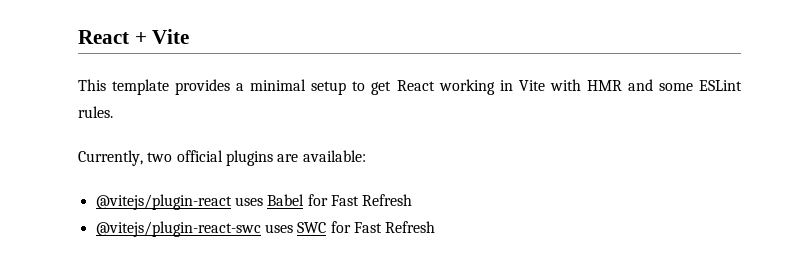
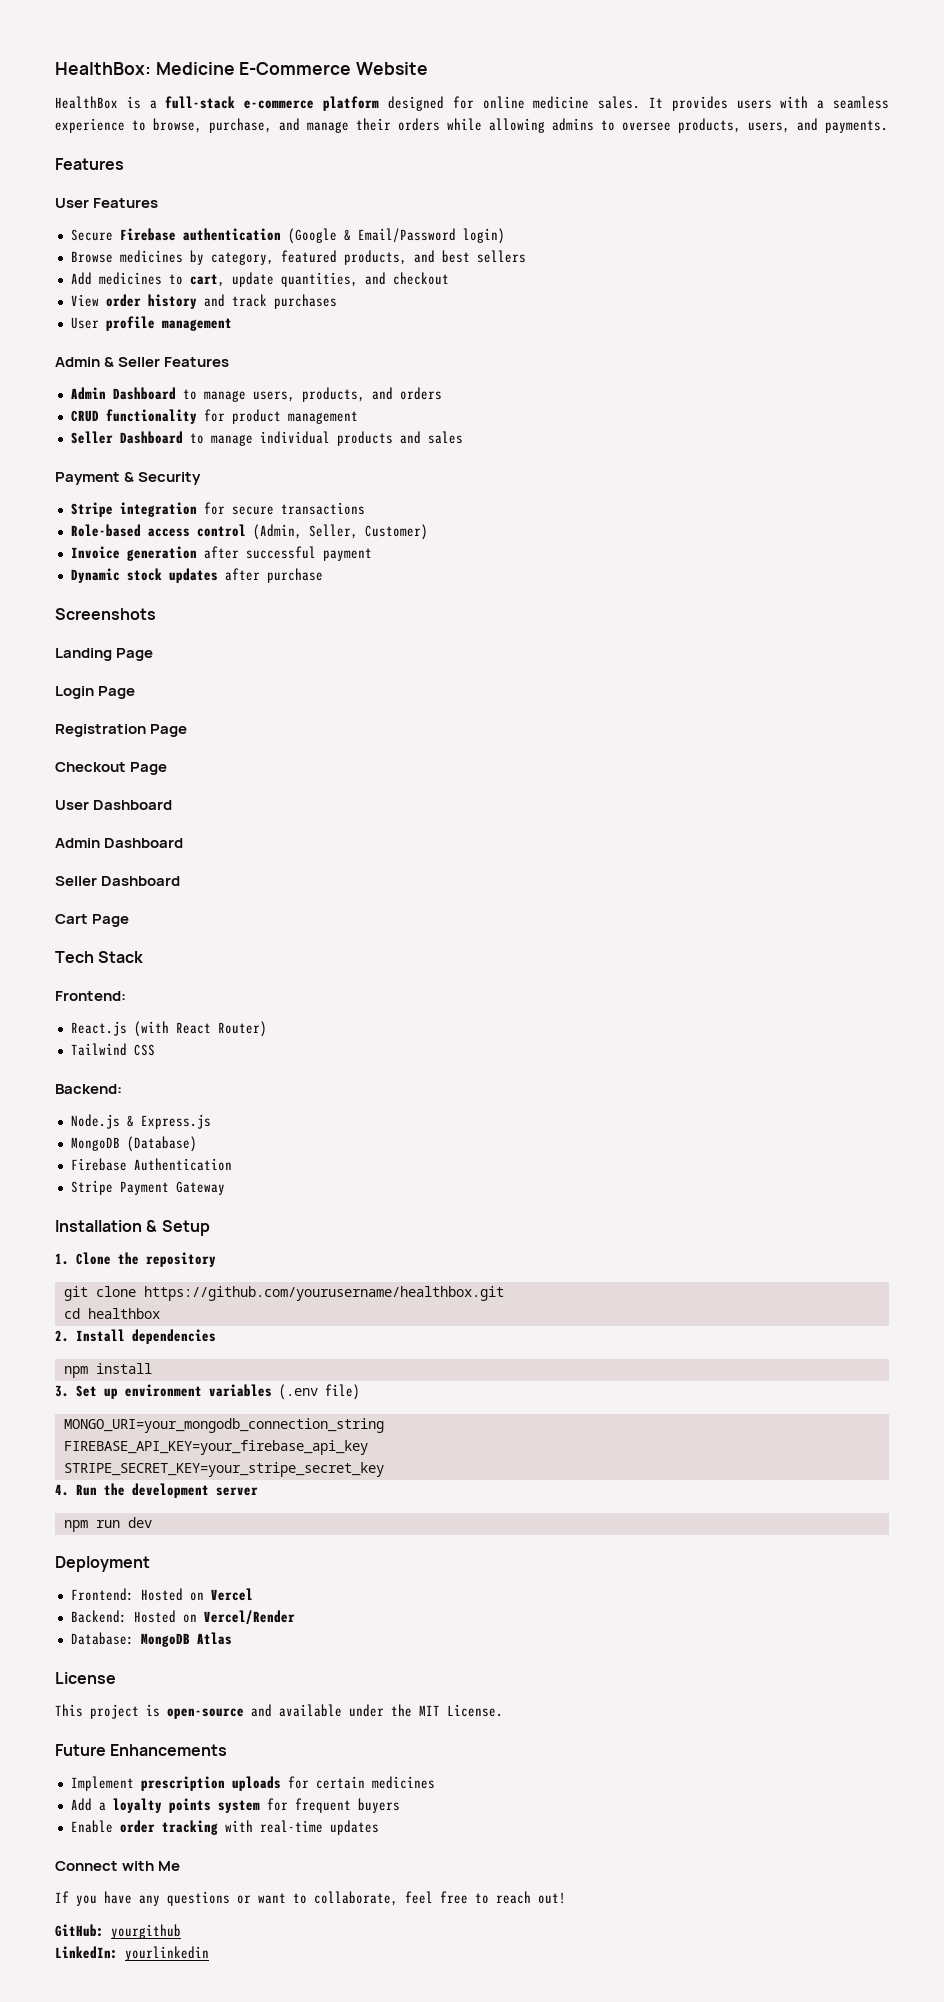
[78,29,190,44] [78,79,742,95] [78,106,113,118] [78,150,366,166] [95,194,413,210] [95,221,436,237] React + Vite // This template provides a minimal setup to get React working in Vite with HMR and some ESLint rules. // Currently, two official plugins are available: // @vitejs/plugin-react uses Babel for Fast Refresh // @vitejs/plugin-react-swc uses SWC for Fast Refresh -> [55,62,429,75] [55,96,889,111] [55,118,888,133] [55,158,124,170] [55,198,159,208] [70,228,505,244] [70,250,526,265] [70,272,449,287] [70,294,337,309] [70,316,232,331] [55,357,230,367] [70,387,442,402] [70,409,358,424] [70,431,463,446] [55,472,202,485] [70,502,365,517] [70,524,428,540] [70,546,372,561] [70,568,323,583] [55,608,156,620] [55,648,154,661] [55,686,136,699] [55,724,188,737] [55,762,168,775] [55,800,173,810] [55,838,184,848] [55,876,181,886] [55,914,130,927] [55,951,144,963] [55,991,126,1001] [70,1021,267,1037] [70,1043,155,1056] [55,1084,122,1094] [70,1114,211,1129] [70,1136,197,1152] [70,1158,232,1171] [70,1180,225,1195] [55,1220,210,1236] [55,1252,217,1267] [63,1286,504,1301] [63,1308,160,1319] [55,1329,217,1344] [63,1363,152,1378] [55,1384,361,1400] [63,1418,384,1433] [63,1440,368,1455] [63,1462,384,1477] [55,1483,259,1498] [63,1517,152,1532] [55,1556,150,1572] [70,1588,253,1601] [70,1610,295,1625] [70,1632,232,1647] [55,1672,116,1684] [55,1704,503,1719] [55,1744,228,1756] [70,1776,435,1791] [70,1798,400,1813] [70,1820,379,1835] [55,1861,181,1871] [55,1891,566,1906] [55,1924,181,1939] [55,1946,209,1961] HealthBox: Medicine E-Commerce Website // HealthBox is a full-stack e-commerce platform designed for online medicine sales. It provides users with a seamless experience to browse, purchase, and manage their orders while allowing admins to oversee products, users, and payments. // Features // User Features // Secure Firebase authentication (Google & Email/Password login) // Browse medicines by category, featured products, and best sellers // Add medicines to cart, update quantities, and checkout // View order history and track purchases // User profile management // Admin & Seller Features // Admin Dashboard to manage users, products, and orders // CRUD functionality for product management // Seller Dashboard to manage individual products and sales // Payment & Security // Stripe integration for secure transactions // Role-based access control (Admin, Seller, Customer) // Invoice generation after successful payment // Dynamic stock updates after purchase // Screenshots // Landing Page // Login Page // Registration Page // Checkout Page // User Dashboard // Admin Dashboard // Seller Dashboard // Cart Page // Tech Stack // Frontend: // React.js (with React Router) // Tailwind CSS // Backend: // Node.js & Express.js // MongoDB (Database) // Firebase Authentication // Stripe Payment Gateway // Installation & Setup // 1. Clone the repository // git clone https://github.com/yourusername/healthbox.git // cd healthbox // 2. Install dependencies // npm install // 3. Set up environment variables (.env file) // MONGO_URI=your_mongodb_connection_string // FIREBASE_API_KEY=your_firebase_api_key // STRIPE_SECRET_KEY=your_stripe_secret_key // 4. Run the development server // npm run dev // Deployment // Frontend: Hosted on Vercel // Backend: Hosted on Vercel/Render // Database: MongoDB Atlas // License // This project is open-source and available under the MIT License. // Future Enhancements // Implement prescription uploads for certain medicines // Add a loyalty points system for frequent buyers // Enable order tracking with real-time updates // Connect with Me // If you have any questions or want to collaborate, feel free to reach out! // GitHub: yourgithub // LinkedIn: yourlinkedin

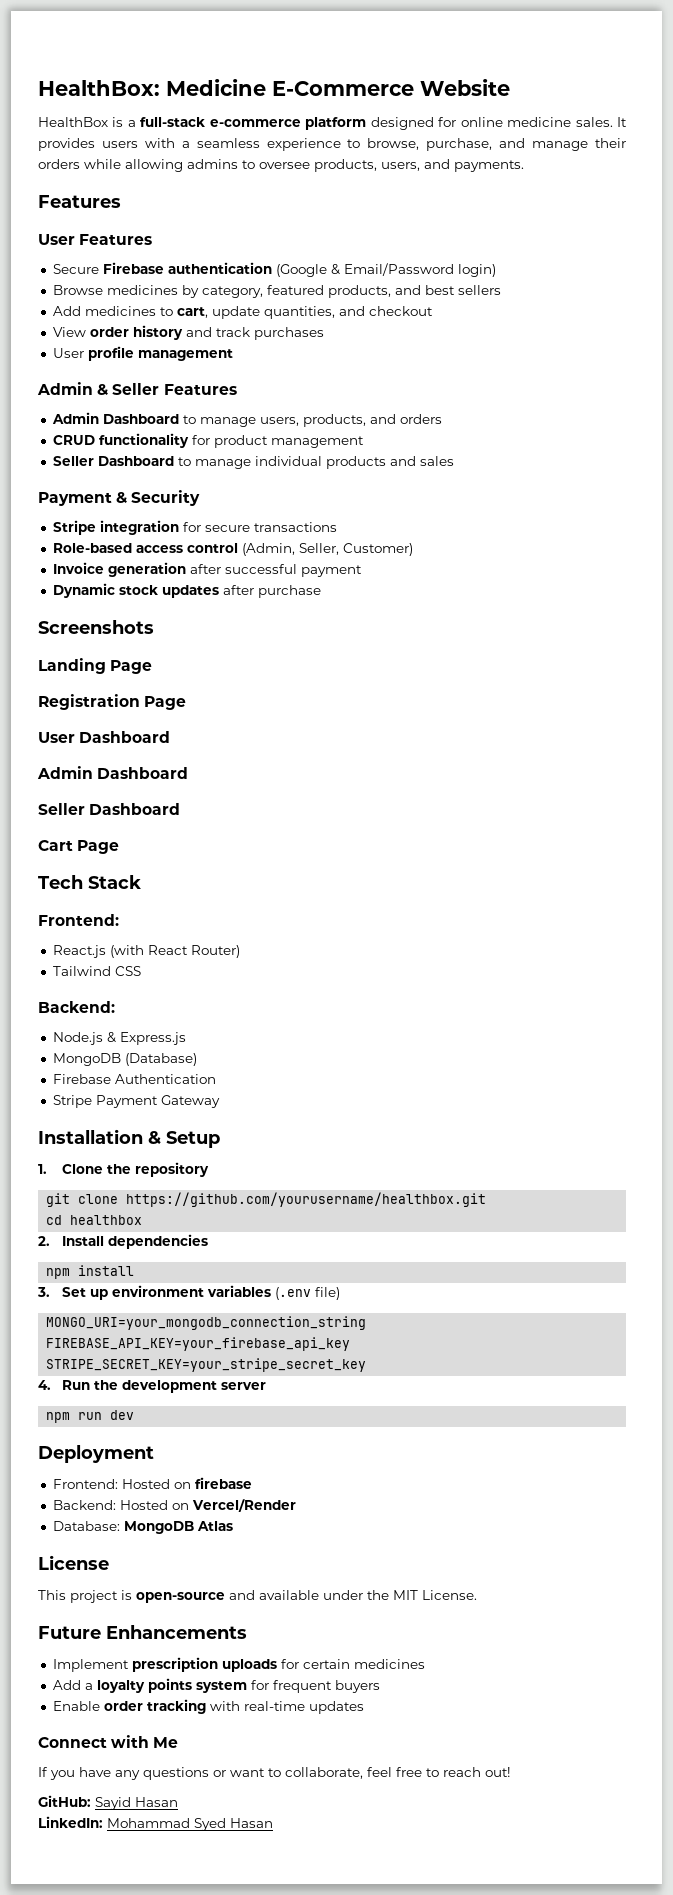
[55,686,136,699] // Login Page -> (153, 667) none
[55,762,168,775] // Checkout Page -> (187, 703) none
[210,1588,253,1601] Vercel -> [194,1477,252,1489] firebase
[111,1924,181,1939] yourgithub -> [95,1797,178,1810] Sayid Hasan
[125,1946,209,1961] yourlinkedin -> [107,1818,273,1831] Mohammad Syed Hasan

